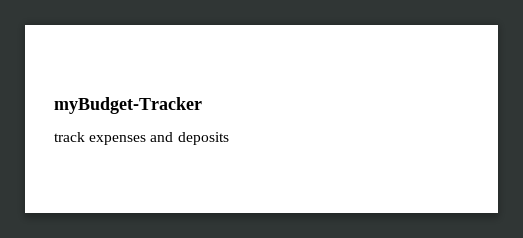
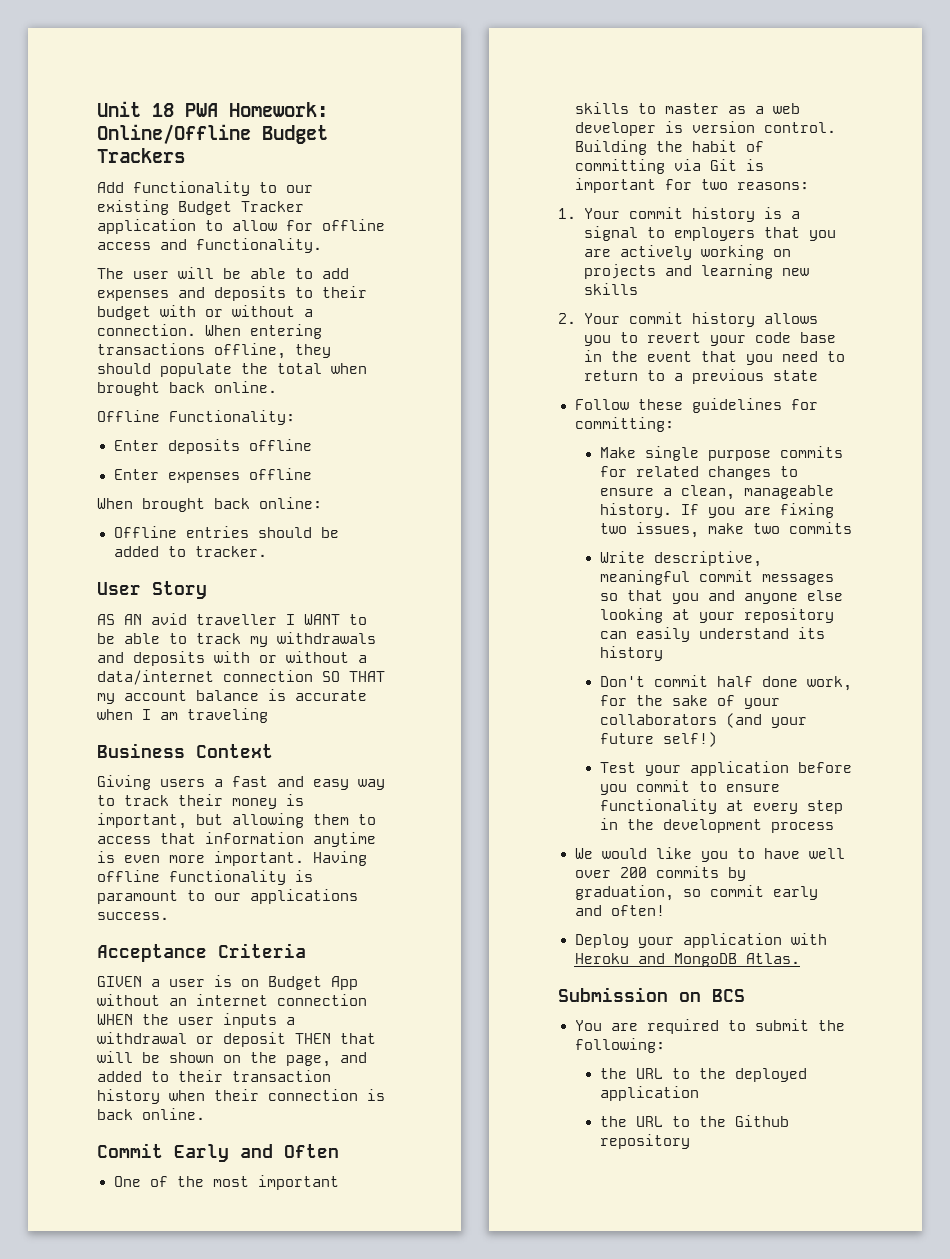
[54,97,202,114] [54,132,229,145] myBudget-Tracker // track expenses and deposits -> [97,101,328,117] [97,124,328,144] [97,148,185,163] [97,181,313,196] [97,200,304,215] [97,219,385,234] [97,238,322,253] [97,267,349,279] [97,286,367,301] [97,305,313,320] [97,324,322,339] [97,343,331,359] [97,363,367,377] [97,381,277,396] [97,410,295,425] [113,439,312,454] [113,468,312,483] [97,497,322,512] [113,526,339,538] [113,546,267,557] [97,581,207,599] [97,613,367,625] [97,632,376,647] [97,651,367,666] [97,670,385,685] [97,689,367,704] [97,708,268,723] [97,743,273,758] [97,775,385,790] [97,794,304,809] [97,813,376,829] [97,832,376,847] [97,851,367,866] [97,870,313,885] [97,889,358,904] [97,912,169,920] [97,943,306,962] [97,975,358,990] [97,994,367,1006] [97,1013,295,1028] [97,1032,376,1047] [97,1051,367,1067] [97,1070,331,1082] [97,1089,385,1104] [97,1108,205,1120] [97,1143,339,1162] [113,1175,339,1190] [574,102,800,114] [574,121,836,136] [574,140,764,155] [574,159,764,174] [574,178,809,193] [558,207,800,222] [583,226,836,241] [583,245,791,260] [583,264,809,279] [583,283,638,295] [558,312,818,327] [583,332,836,346] [583,350,845,365] [583,369,818,384] [574,398,818,413] [574,417,674,432] [599,446,843,461] [599,466,798,480] [599,485,834,500] [599,503,834,518] [599,522,852,538] [599,551,762,567] [599,570,834,585] [599,590,843,604] [599,608,834,623] [599,627,825,642] [599,646,663,661] [599,675,852,691] [599,695,780,709] [599,713,807,728] [599,732,717,747] [599,761,852,776] [599,780,780,795] [599,799,843,814] [599,818,834,833] [574,847,845,862] [574,866,746,881] [574,885,818,901] [574,905,665,916] [574,933,827,948] [574,953,800,967] [558,987,745,1002] [574,1019,845,1034] [574,1038,665,1053] [599,1068,807,1082] [599,1086,699,1101] [599,1115,789,1127] [599,1134,690,1149] Unit 18 PWA Homework: Online/Offline Budget Trackers // Add functionality to our existing Budget Tracker application to allow for offline access and functionality. // The user will be able to add expenses and deposits to their budget with or without a connection. When entering transactions offline, they should populate the total when brought back online. // Offline Functionality: // Enter deposits offline // Enter expenses offline // When brought back online: // Offline entries should be added to tracker. // User Story // AS AN avid traveller I WANT to be able to track my withdrawals and deposits with or without a data/internet connection SO THAT my account balance is accurate when I am traveling // Business Context // Giving users a fast and easy way to track their money is important, but allowing them to access that information anytime is even more important. Having offline functionality is paramount to our applications success. // Acceptance Criteria // GIVEN a user is on Budget App without an internet connection WHEN the user inputs a withdrawal or deposit THEN that will be shown on the page, and added to their transaction history when their connection is back online. // Commit Early and Often // One of the most important skills to master as a web developer is version control. Building the habit of committing via Git is important for two reasons: // 1. Your commit history is a signal to employers that you are actively working on projects and learning new skills // 2. Your commit history allows you to revert your code base in the event that you need to return to a previous state // Follow these guidelines for committing: // Make single purpose commits for related changes to ensure a clean, manageable history. If you are fixing two issues, make two commits // Write descriptive, meaningful commit messages so that you and anyone else looking at your repository can easily understand its history // Don't commit half done work, for the sake of your collaborators (and your future self!) // Test your application before you commit to ensure functionality at every step in the development process // We would like you to have well over 200 commits by graduation, so commit early and often! // Deploy your application with Heroku and MongoDB Atlas. // Submission on BCS // You are required to submit the following: // the URL to the deployed application // the URL to the Github repository

